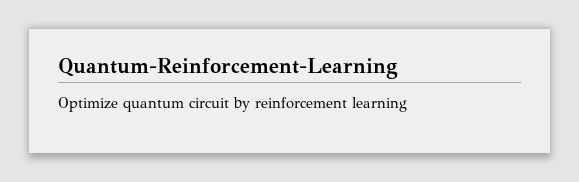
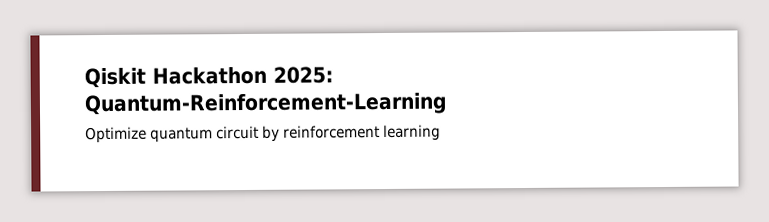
(58, 68) none -> [84,66,334,89] Qiskit Hackathon 2025:

